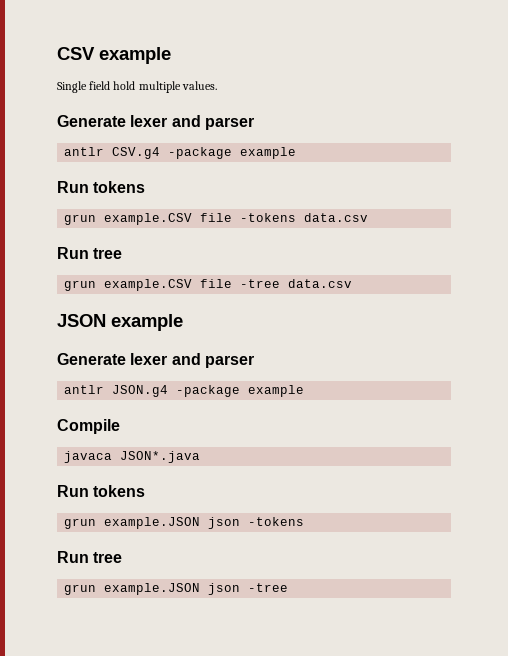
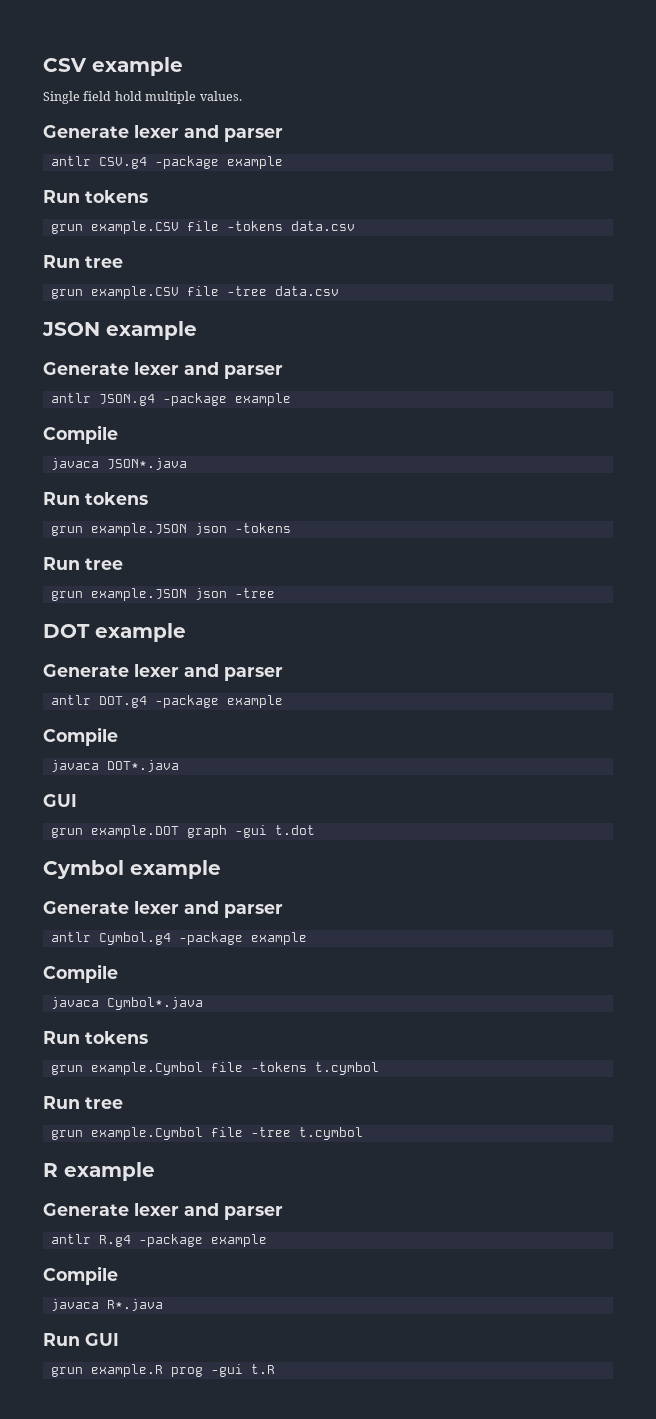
(289, 587) none -> [43,623,186,642] [43,664,283,681] [50,695,283,708] [43,727,118,746] [50,760,179,772] [43,794,77,807] [50,825,315,838] [43,860,221,879] [43,901,283,918] [50,932,307,945] [43,964,118,983] [50,997,203,1010] [43,1031,148,1044] [50,1062,379,1075] [43,1096,123,1109] [50,1127,363,1140] [43,1162,155,1181] [43,1203,283,1220] [50,1234,267,1247] [43,1266,118,1285] [50,1299,163,1311] [43,1333,119,1346] [50,1364,275,1377] // DOT example // Generate lexer and parser // antlr DOT.g4 -package example // Compile // javaca DOT*.java // GUI // grun example.DOT graph -gui t.dot // Cymbol example // Generate lexer and parser // antlr Cymbol.g4 -package example // Compile // javaca Cymbol*.java // Run tokens // grun example.Cymbol file -tokens t.cymbol // Run tree // grun example.Cymbol file -tree t.cymbol // R example // Generate lexer and parser // antlr R.g4 -package example // Compile // javaca R*.java // Run GUI // grun example.R prog -gui t.R

